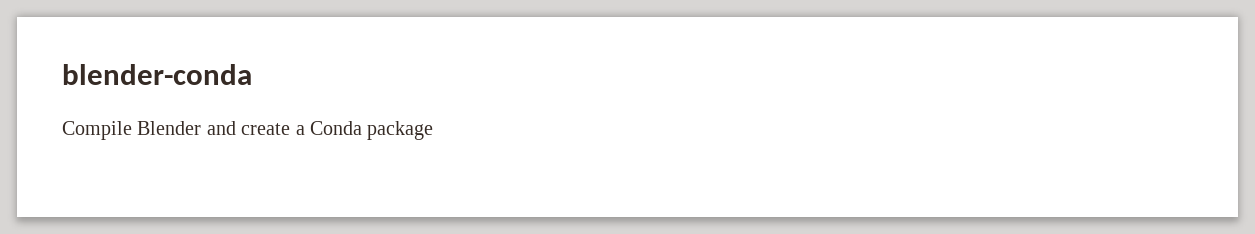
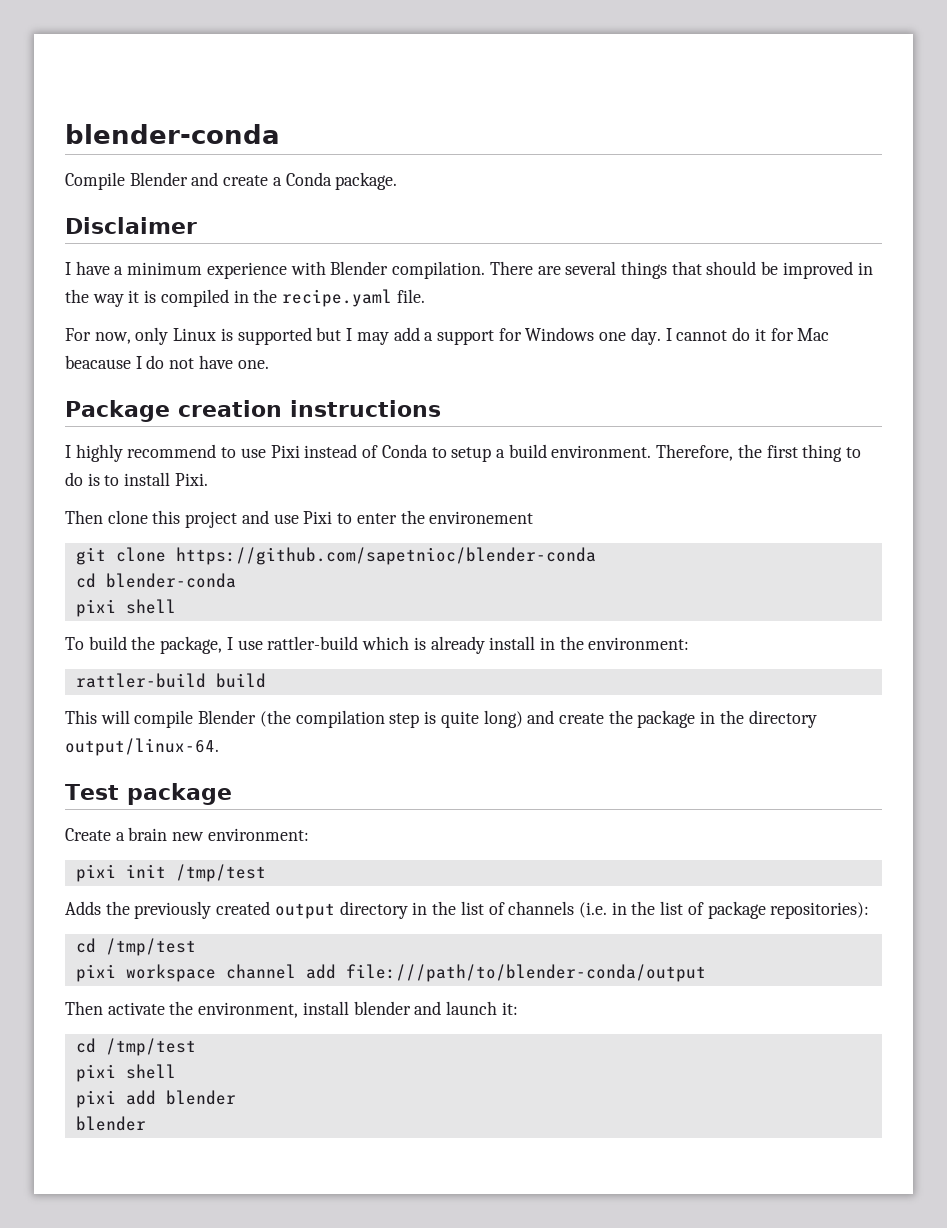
[367,121,434,140] package -> [335,172,398,190] [65,217,197,234] [65,261,873,279] [65,289,425,307] [65,327,830,345] [65,355,269,369] [65,400,441,422] [65,444,862,462] [65,472,208,486] [65,510,534,528] [75,547,596,565] [75,573,236,588] [75,599,176,617] [65,636,690,654] [75,673,266,688] [65,710,817,728] [65,738,219,756] [65,783,232,805] [65,827,309,841] [75,864,266,882] [65,901,870,919] [75,938,196,956] [75,964,706,982] [65,1001,518,1018] [75,1038,196,1056] [75,1064,176,1082] [75,1090,236,1108] [75,1116,146,1131] package. // Disclaimer // I have a minimum experience with Blender compilation. There are several things that should be improved in the way it is compiled in the recipe.yaml file. // For now, only Linux is supported but I may add a support for Windows one day. I cannot do it for Mac beacause I do not have one. // Package creation instructions // I highly recommend to use Pixi instead of Conda to setup a build environment. Therefore, the first thing to do is to install Pixi. // Then clone this project and use Pixi to enter the environement // git clone https://github.com/sapetnioc/blender-conda // cd blender-conda // pixi shell // To build the package, I use rattler-build which is already install in the environment: // rattler-build build // This will compile Blender (the compilation step is quite long) and create the package in the directory output/linux-64. // Test package // Create a brain new environment: // pixi init /tmp/test // Adds the previously created output directory in the list of channels (i.e. in the list of package repositories): // cd /tmp/test // pixi workspace channel add file:///path/to/blender-conda/output // Then activate the environment, install blender and launch it: // cd /tmp/test // pixi shell // pixi add blender // blender

